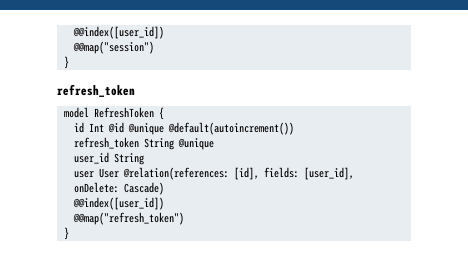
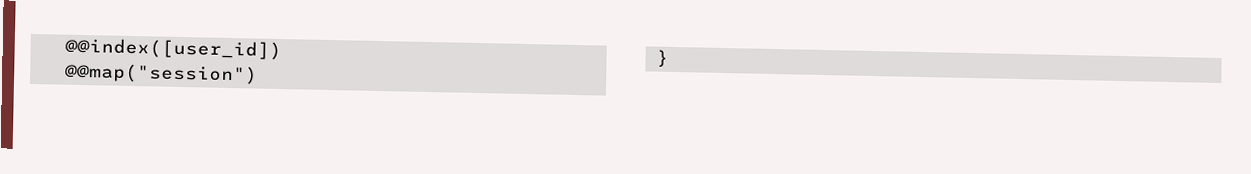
[57,84,135,97] [64,107,165,120] [74,122,295,135] [74,137,215,150] [74,152,145,165] [74,167,355,180] [74,182,165,195] [73,197,165,210] [73,212,185,225] [64,227,70,240] // refresh_token // model RefreshToken { // id Int @id @unique @default(autoincrement()) // refresh_token String @unique // user_id String // user User @relation(references: [id], fields: [user_id], onDelete: Cascade) // @@index([user_id]) // @@map("refresh_token") // } -> (669, 58) none

